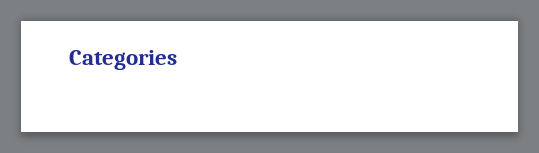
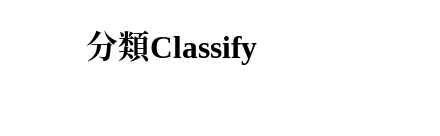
[69,50,177,70] Categories -> [86,30,257,65] 分類Classify

